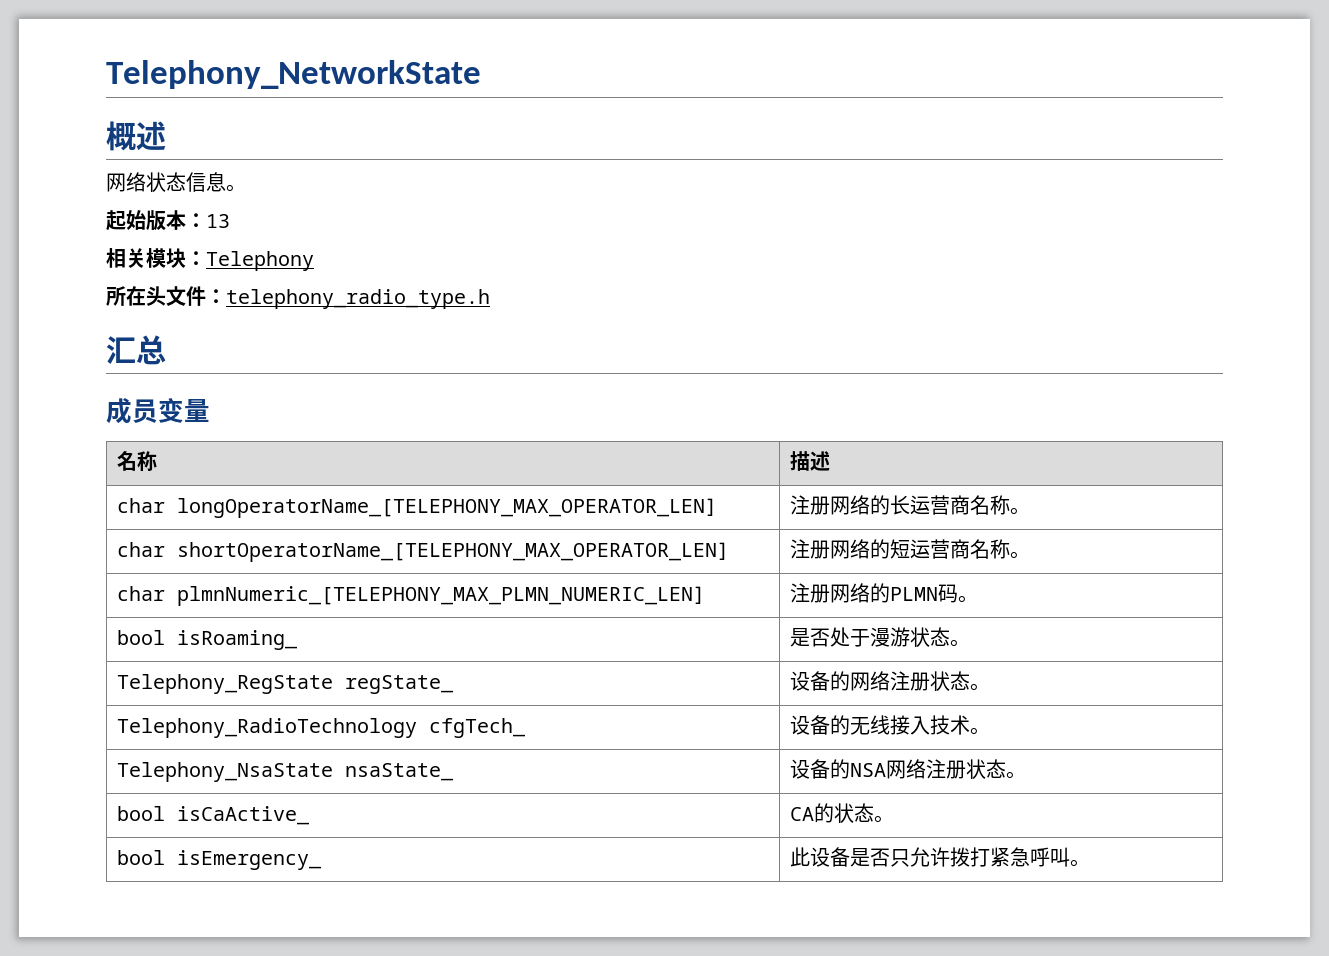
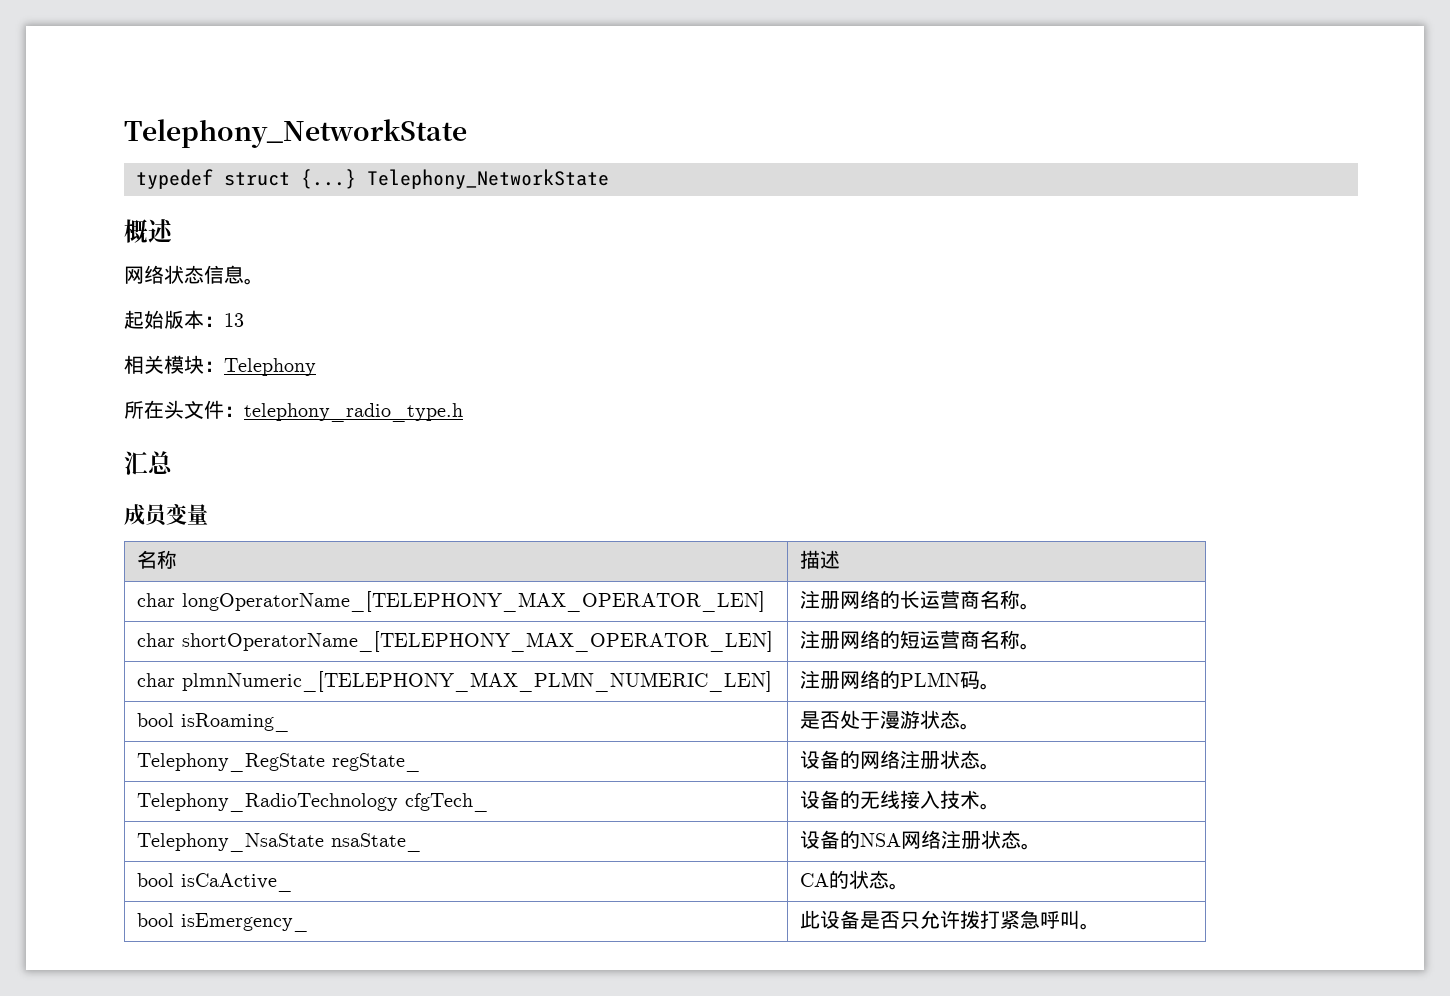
[106,60,481,89] Telephony_NetworkState -> [124,119,467,148] [136,169,609,189] Telephony_NetworkState // typedef struct {...} Telephony_NetworkState

